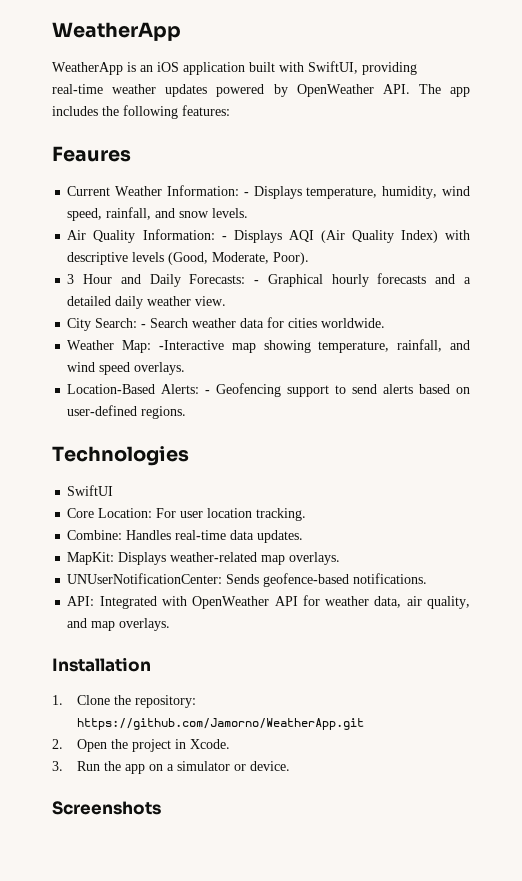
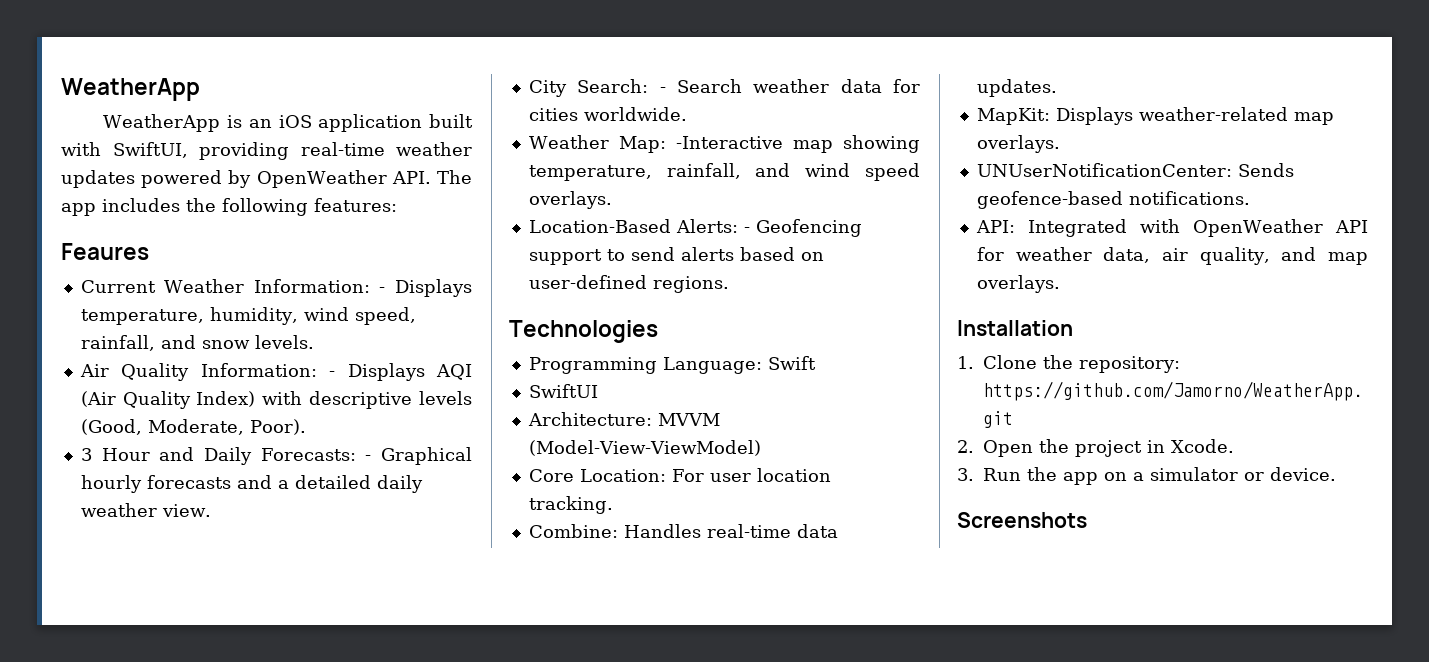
[67,485,114,496] SwiftUI -> [528,356,816,374] [528,384,598,398] [527,412,720,426] [528,440,761,456] Programming Language: Swift // SwiftUI // Architecture: MVVM (Model-View-ViewModel)

